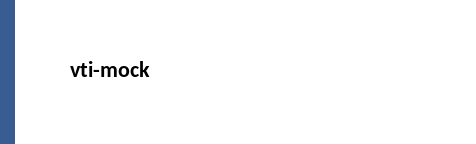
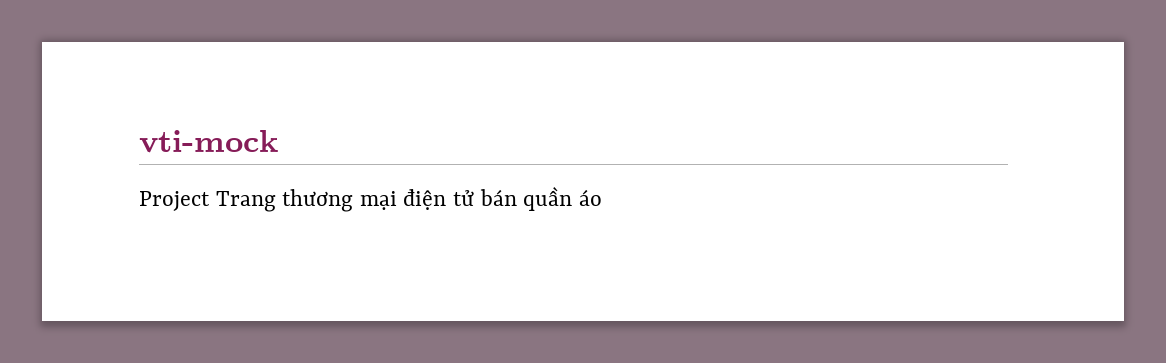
(150, 69) none -> [139,187,602,212] // Project Trang thương mại điện tử bán quần áo

